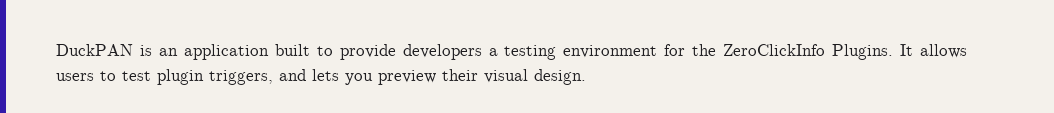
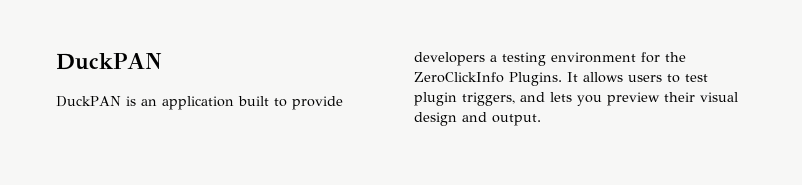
[56,44,133,56] DuckPAN -> [56,53,162,70] [56,96,121,107] DuckPAN // DuckPAN
[534,69,586,85] design. -> [414,112,541,126] design and output.

